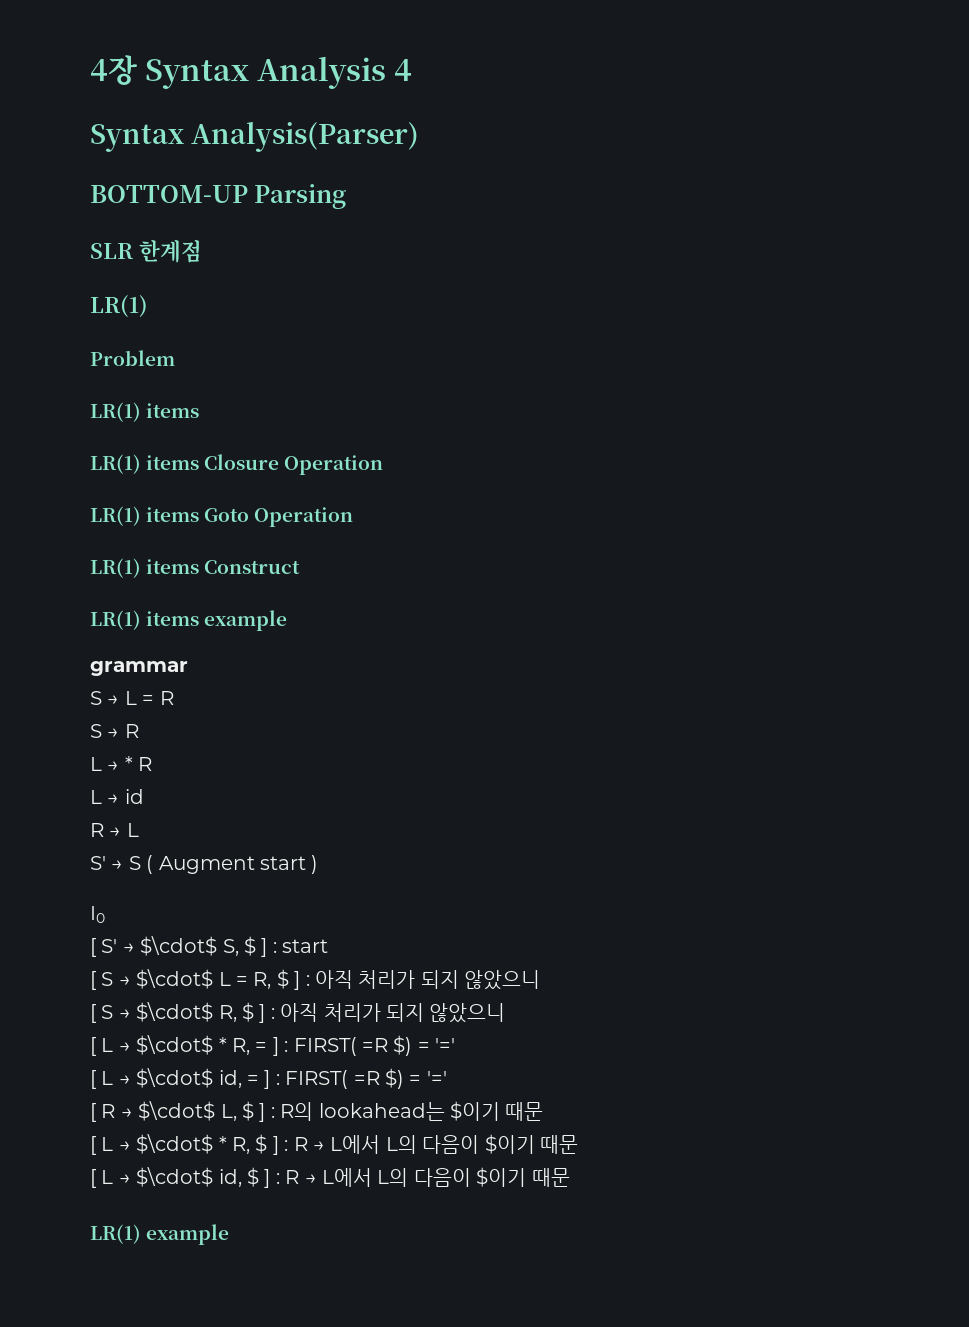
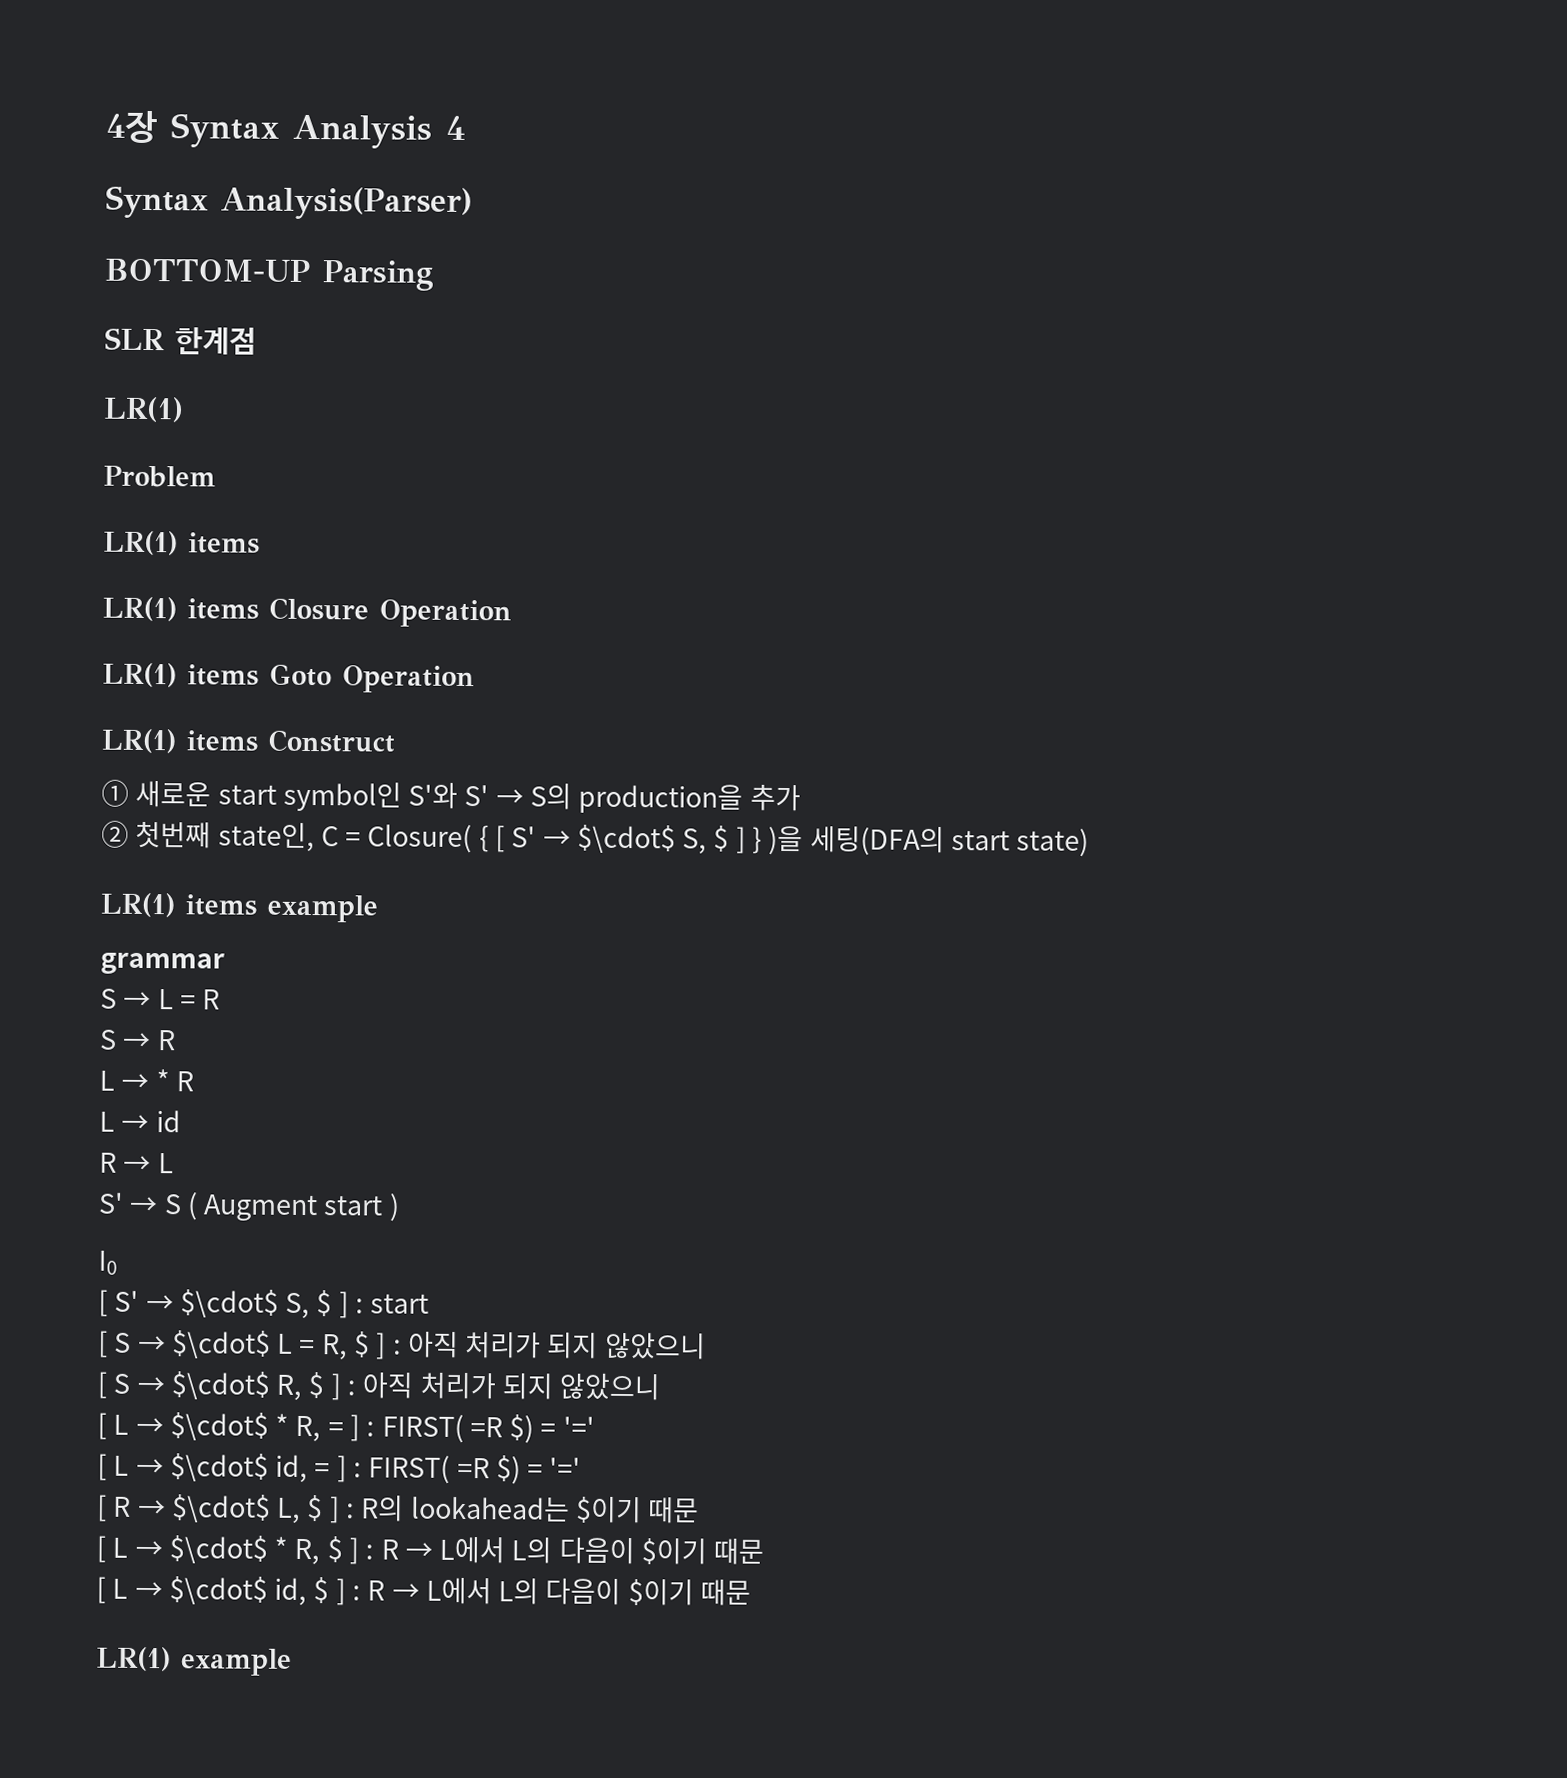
(301, 567) none -> [101,779,801,814] [101,820,1090,857] // ① 새로운 start symbol인 S'와 S' → S의 production을 추가 // ② 첫번째 state인, C = Closure( { [ S' → $\cdot$ S, $ ] } )을 세팅(DFA의 start state)

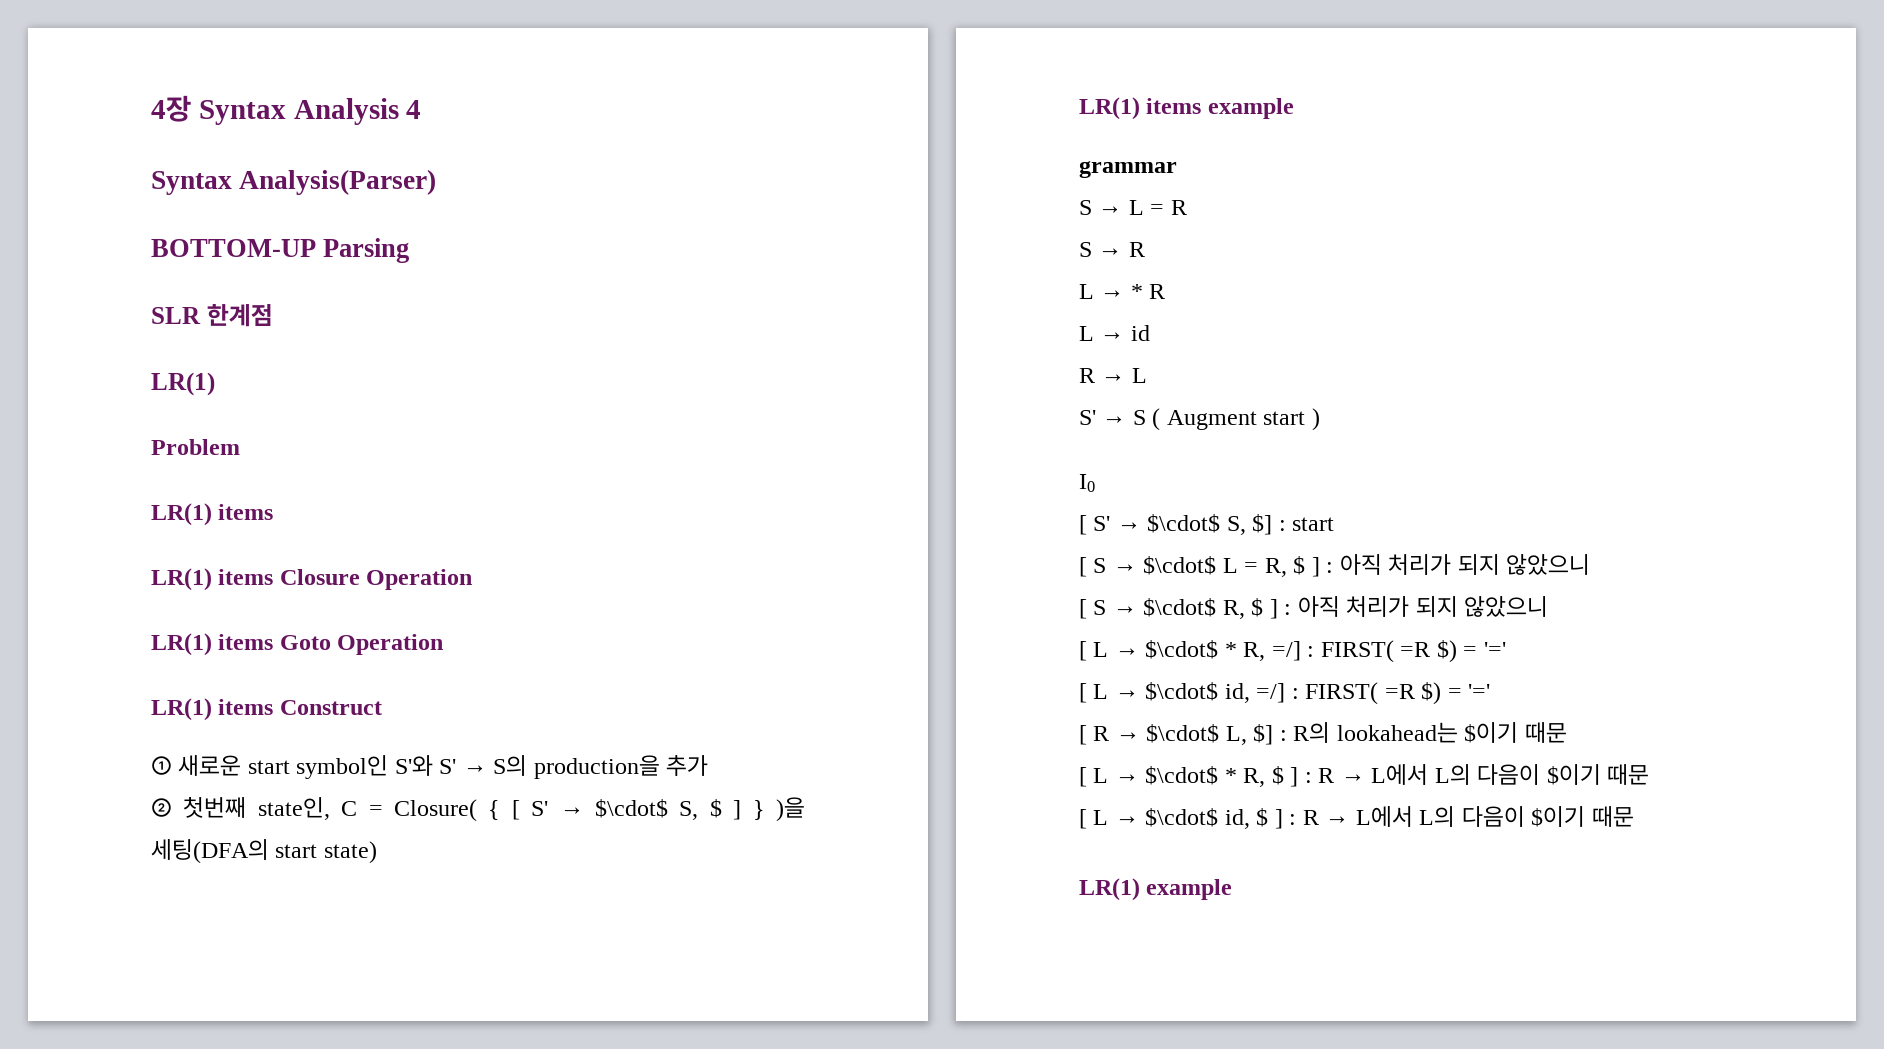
[316,1290,349,1319] $ ] -> [1252,514,1273,535] $]
[327,1414,361,1442] = ] -> [1271,641,1301,661] =/]
[314,1455,347,1483] = ] -> [1256,683,1286,703] =/]
[307,1495,340,1524] $ ] -> [1253,724,1274,745] $]

